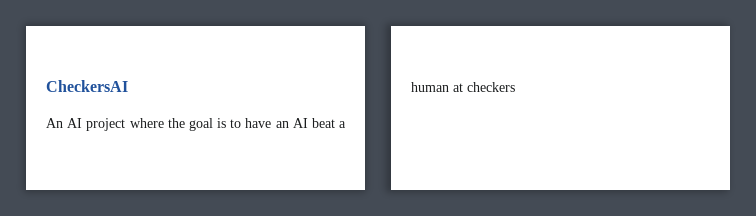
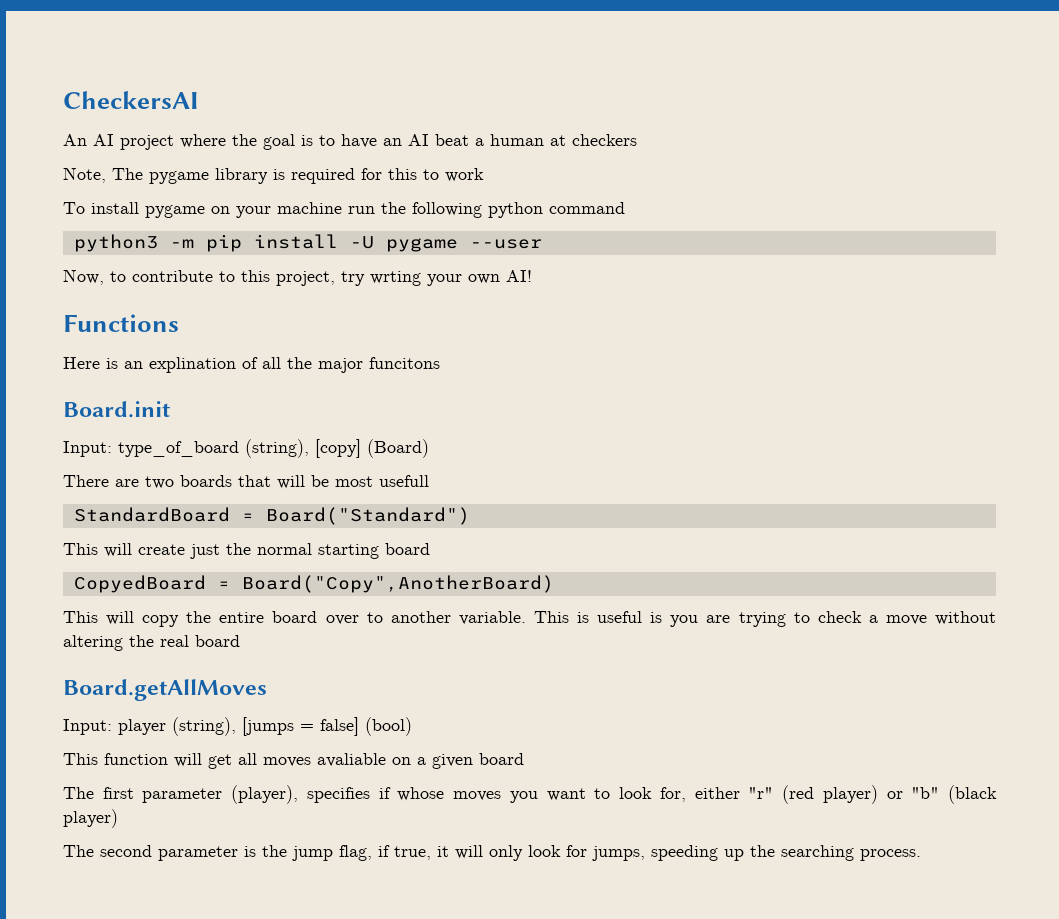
(515, 87) none -> [63,167,484,184] [63,202,625,218] [73,234,542,252] [63,269,532,286] [63,314,179,332] [63,357,440,373] [63,401,170,418] [63,439,429,458] [63,475,429,489] [73,507,470,525] [63,543,430,559] [73,575,554,593] [63,611,996,627] [63,635,240,651] [63,679,267,701] [63,717,412,736] [63,753,524,769] [63,785,997,804] [63,809,118,828] [63,845,921,861] // Note, The pygame library is required for this to work // To install pygame on your machine run the following python command // python3 -m pip install -U pygame --user // Now, to contribute to this project, try wrting your own AI! // Functions // Here is an explination of all the major funcitons // Board.init // Input: type_of_board (string), [copy] (Board) // There are two boards that will be most usefull // StandardBoard = Board("Standard") // This will create just the normal starting board // CopyedBoard = Board("Copy",AnotherBoard) // This will copy the entire board over to another variable. This is useful is you are trying to check a move without altering the real board // Board.getAllMoves // Input: player (string), [jumps = false] (bool) // This function will get all moves avaliable on a given board // The first parameter (player), specifies if whose moves you want to look for, either "r" (red player) or "b" (black player) // The second parameter is the jump flag, if true, it will only look for jumps, speeding up the searching process.

